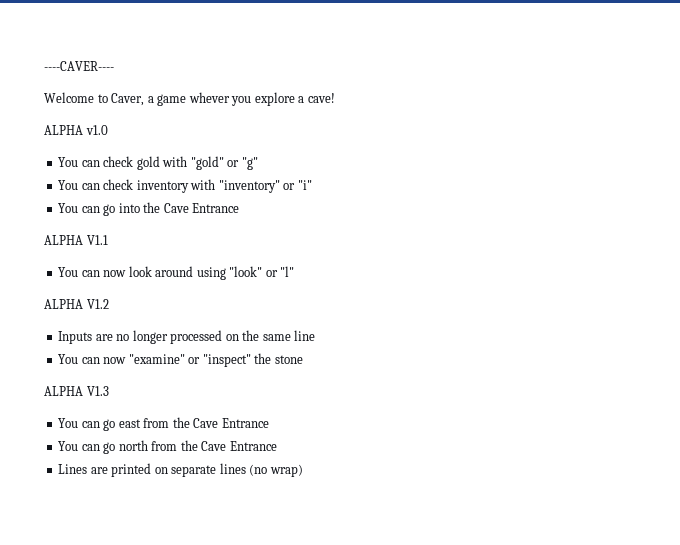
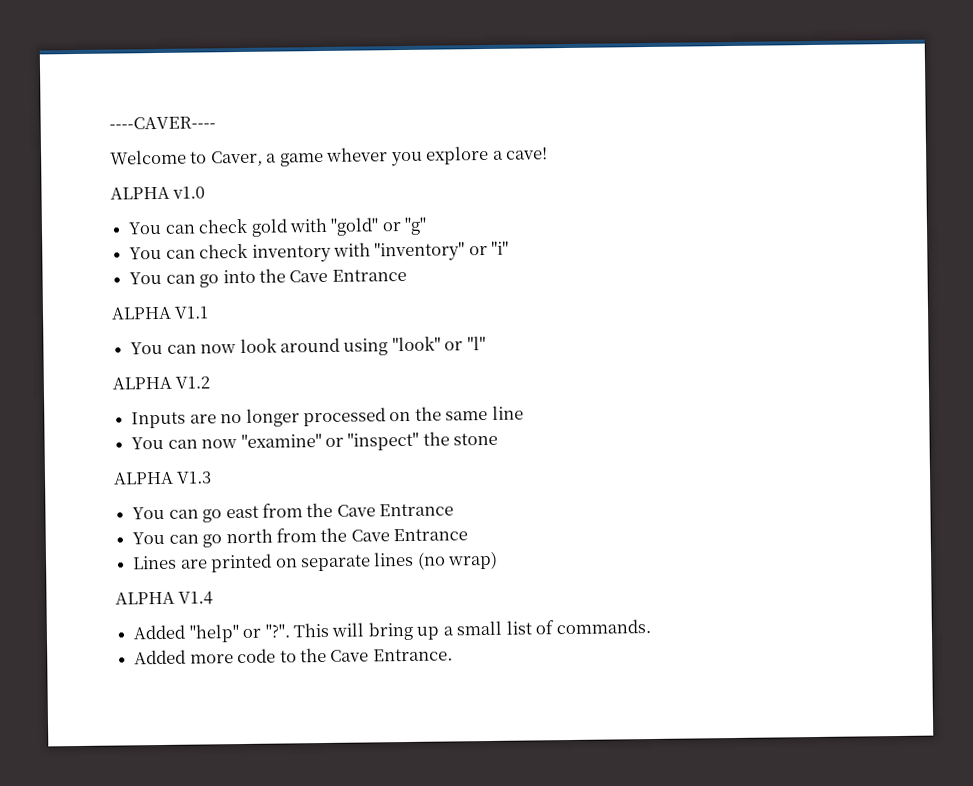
(303, 470) none -> [115,591,214,605] [133,619,651,643] [134,647,453,665] // ALPHA V1.4 // Added "help" or "?". This will bring up a small list of commands. // Added more code to the Cave Entrance.

